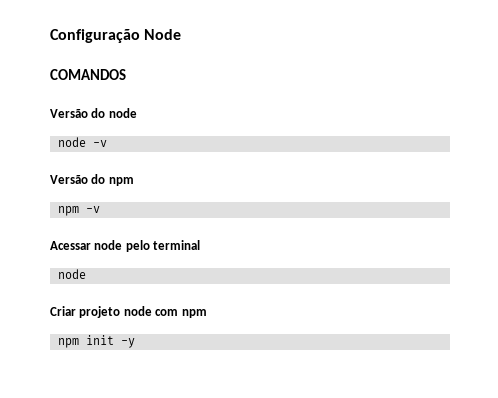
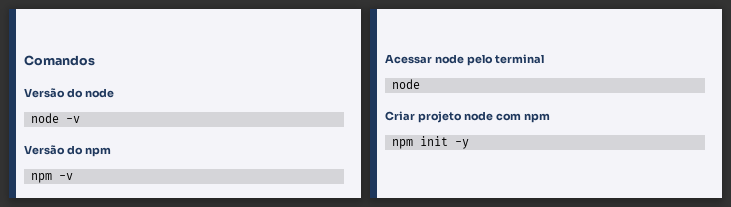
[50,29,182,43] [50,69,126,80] Configuração Node // COMANDOS -> [24,55,95,66] Comandos

